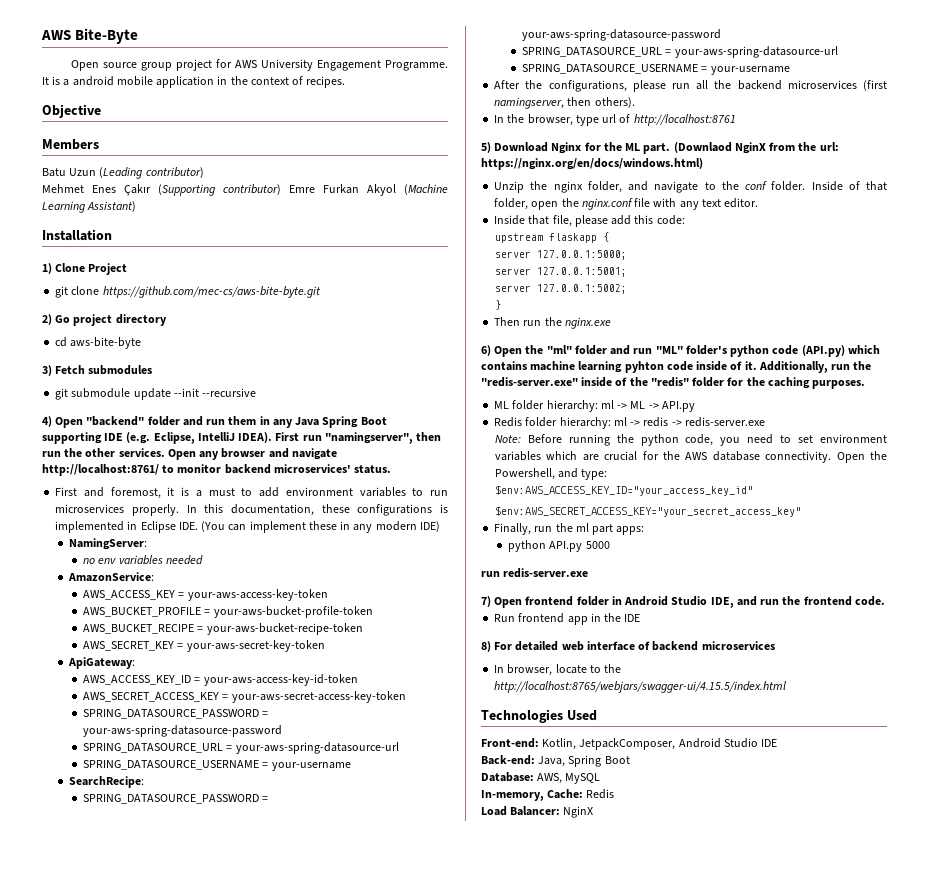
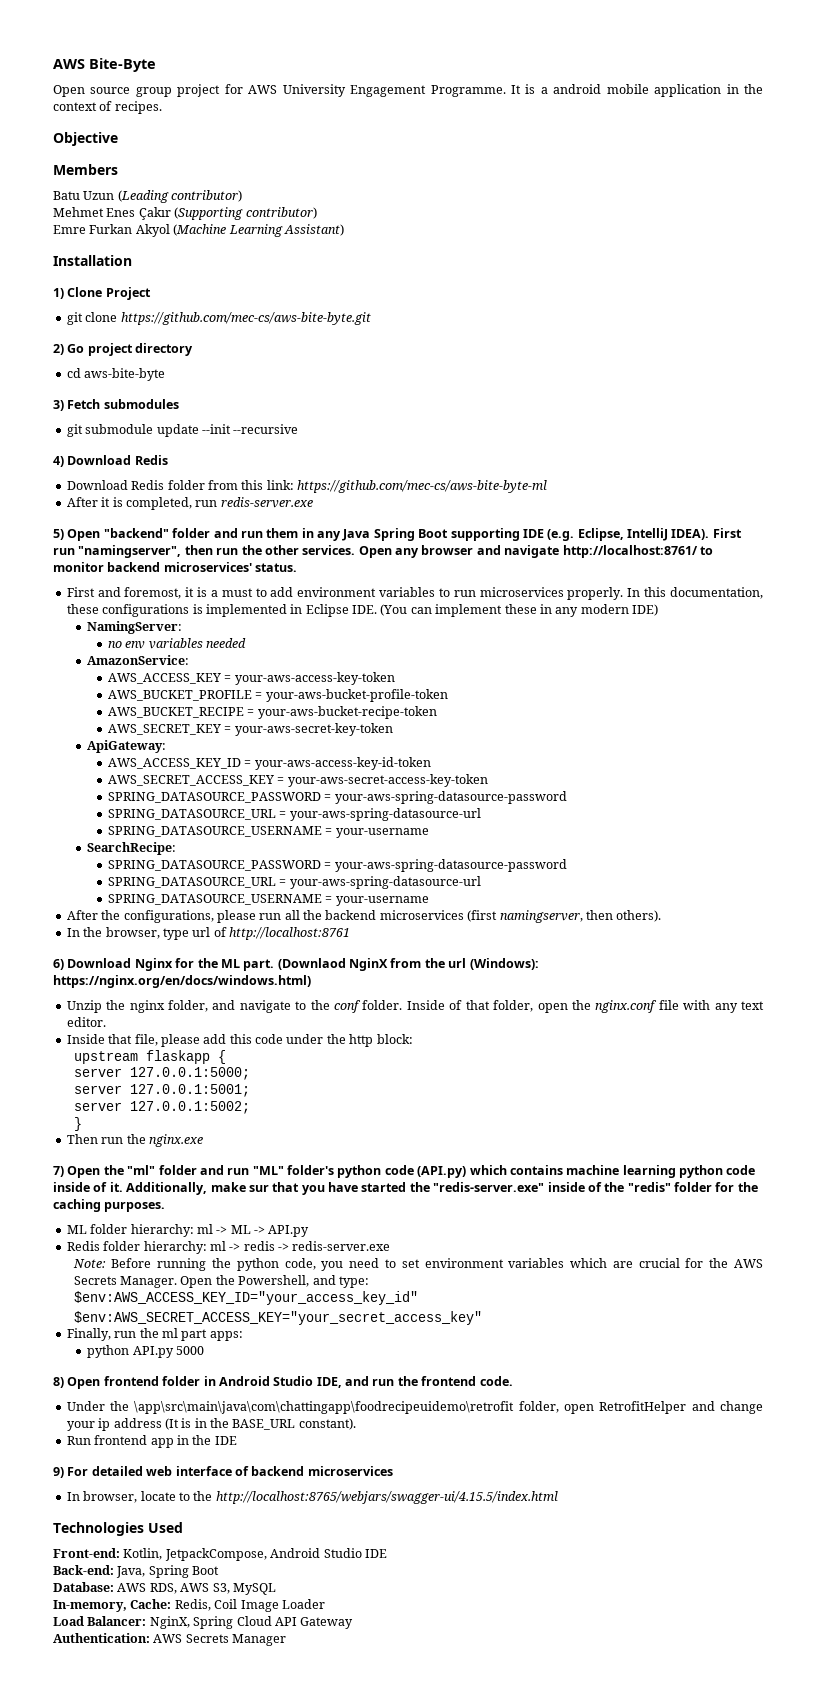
(281, 189) none -> (317, 213) //
(52, 421) none -> [67,455,168,465] [66,480,547,493] [66,497,313,510] [53,529,64,540] Download Redis // Download Redis folder from this link: https://github.com/mec-cs/aws-bite-byte-ml // After it is completed, run redis-server.exe // 5)
[481,142,491,153] 5) -> [53,959,64,970] 6)
[819,142,839,151] url: -> [448,958,539,970] url (Windows):
[656,215,685,225] code: -> [255,1034,413,1047] code under the http block:
[481,345,491,356] 6) -> [53,1166,64,1177] 7)
[624,361,664,373] pyhton -> [679,1165,723,1178] python
[831,364,851,370] run -> [210,1182,407,1195] make sur that you have started
[712,451,832,463] database connectivity. -> [73,1276,178,1288] Secrets Manager.
[481,568,589,578] [481,596,491,607] run redis-server.exe // 7) -> [53,1377,64,1388] 8)
(885, 601) none -> [66,1401,763,1414] [66,1418,356,1431] // Under the \app\src\main\java\com\chattingapp\foodrecipeuidemo\retrofit folder, open RetrofitHelper and change your ip address (It is in the BASE_URL constant).
[481,641,491,652] 8) -> [53,1467,64,1478] 9)
[579,738,676,750] JetpackComposer, -> [164,1548,267,1561] JetpackCompose,
[537,773,563,784] AWS, -> [117,1583,230,1594] AWS RDS, AWS S3,
[586,789,615,799] [481,806,594,818] Redis // Load Balancer: NginX -> [174,1599,325,1612] [53,1616,354,1629] [53,1633,287,1646] Redis, Coil Image Loader // Load Balancer: NginX, Spring Cloud API Gateway // Authentication: AWS Secrets Manager

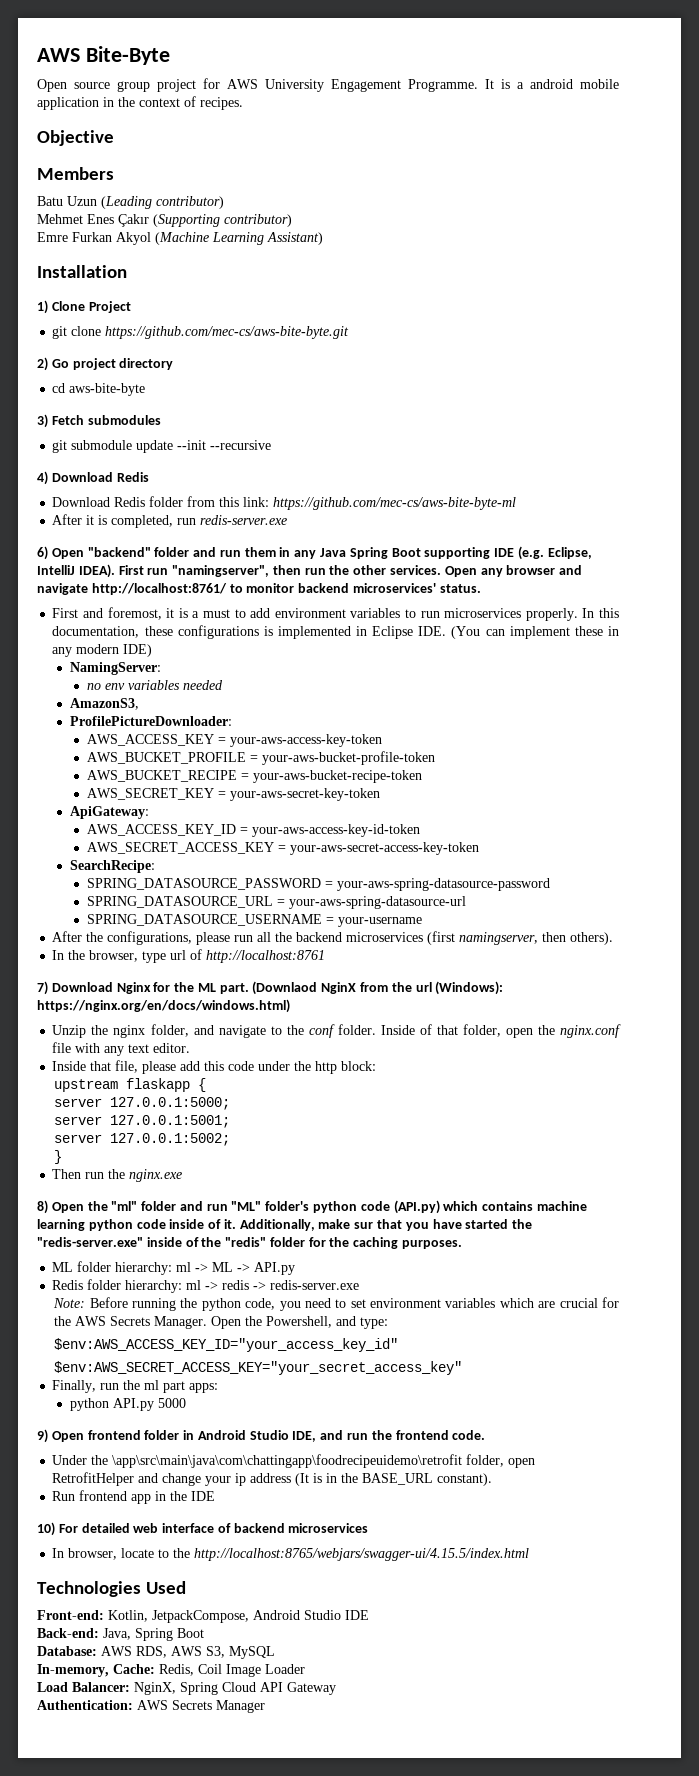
[53,529,64,540] 5) -> [37,546,48,560] 6)
[87,655,190,665] AmazonService: -> [69,698,139,710] [69,716,232,726] AmazonS3, // ProfilePictureDownloader:
[108,791,567,804] [108,808,481,821] [108,826,429,838] // SPRING_DATASOURCE_PASSWORD = your-aws-spring-datasource-password // SPRING_DATASOURCE_URL = your-aws-spring-datasource-url // SPRING_DATASOURCE_USERNAME = your-username -> (479, 848) none
[53,959,64,970] 6) -> [37,981,48,995] 7)
[53,1166,64,1177] 7) -> [37,1200,48,1214] 8)
[53,1377,64,1388] 8) -> [37,1429,48,1443] 9)
[53,1467,64,1478] 9) -> [37,1522,55,1536] 10)

